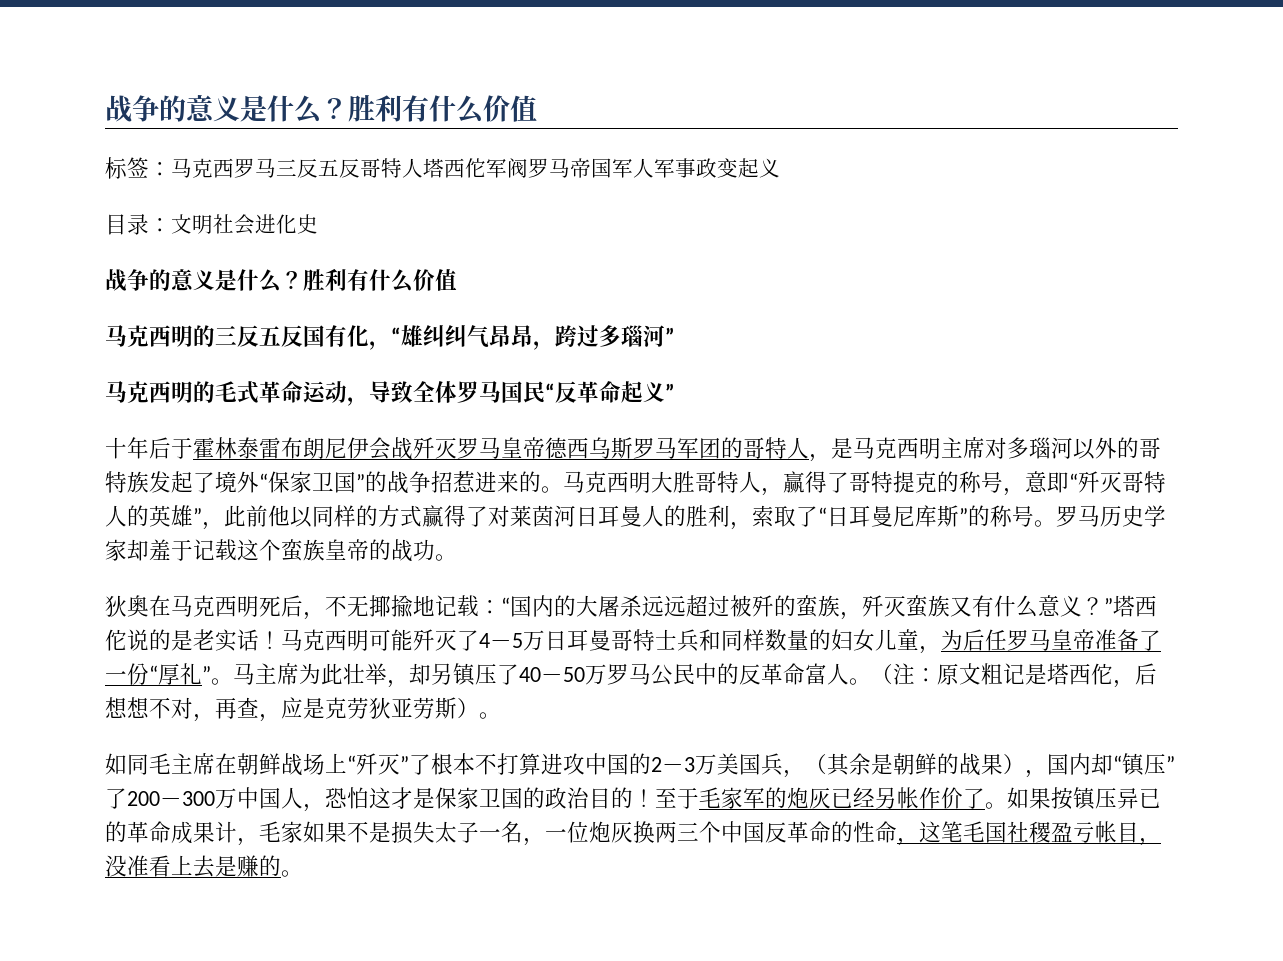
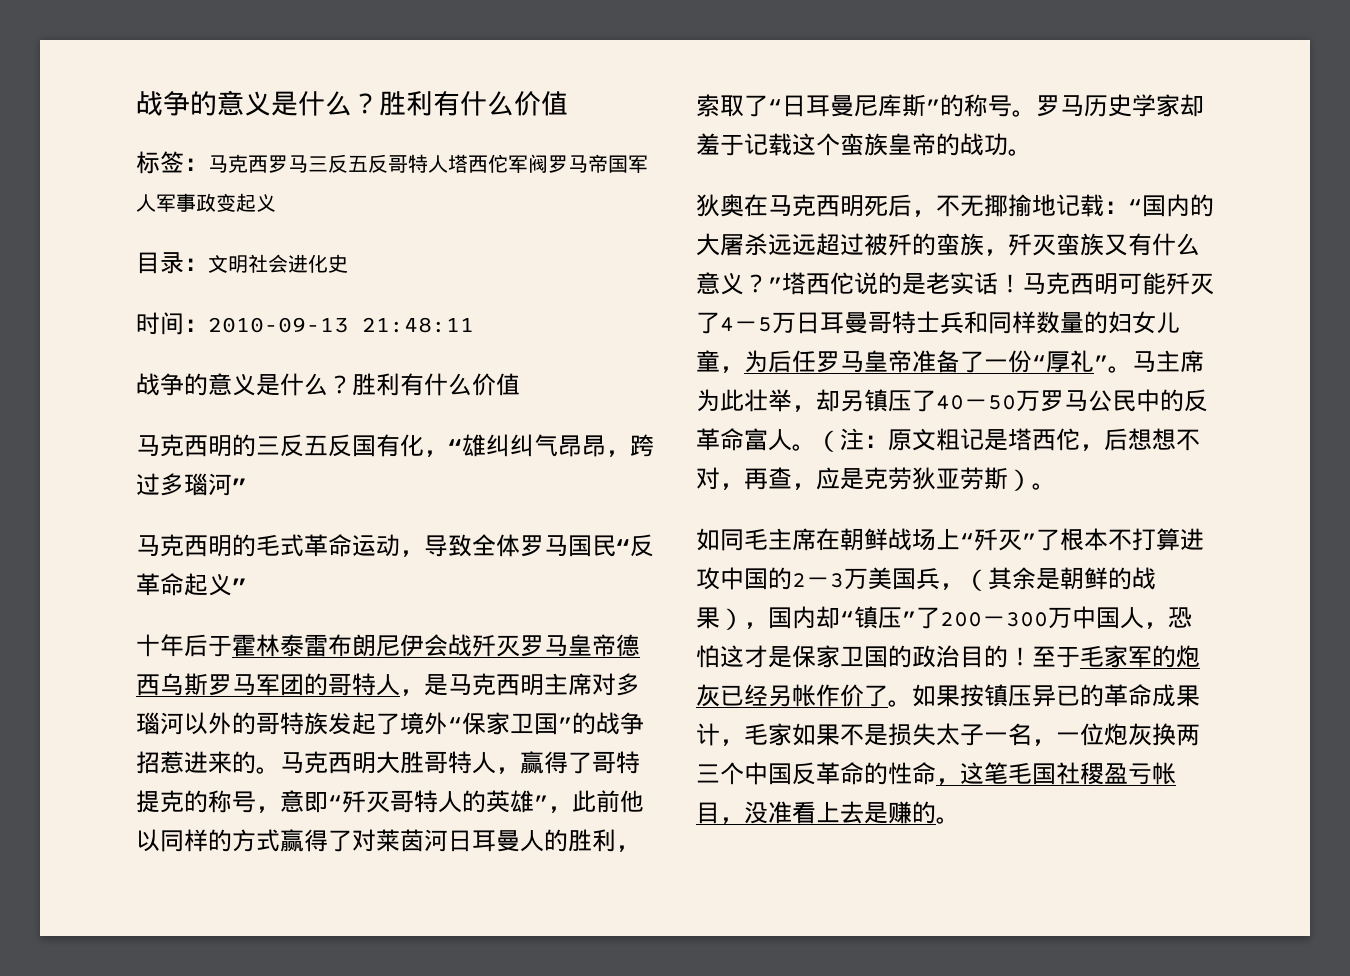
(318, 224) none -> [136,312,474,335] // 时间：2010-09-13 21:48:11

